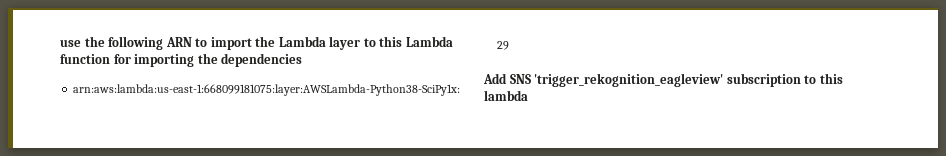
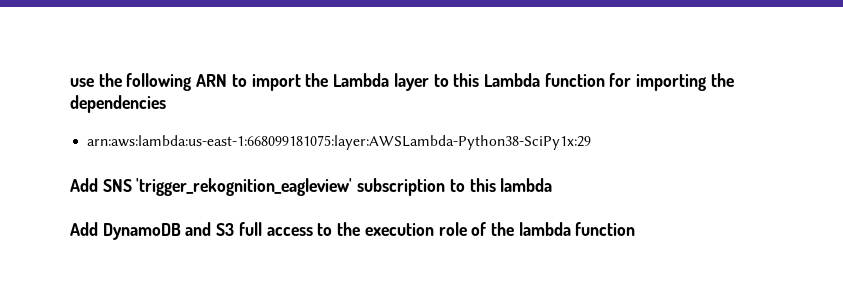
(528, 95) none -> [70,222,636,240] // Add DynamoDB and S3 full access to the execution role of the lambda function

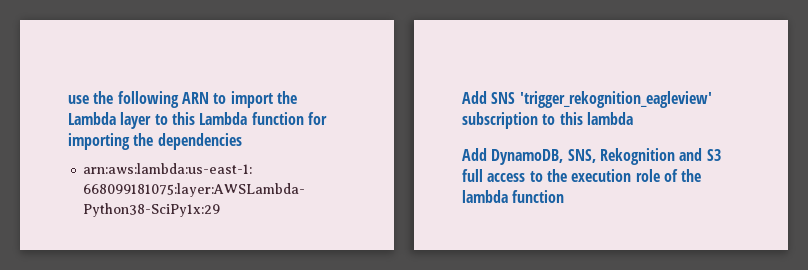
[102,223,181,240] DynamoDB -> [491,148,675,165] DynamoDB, SNS, Rekognition

